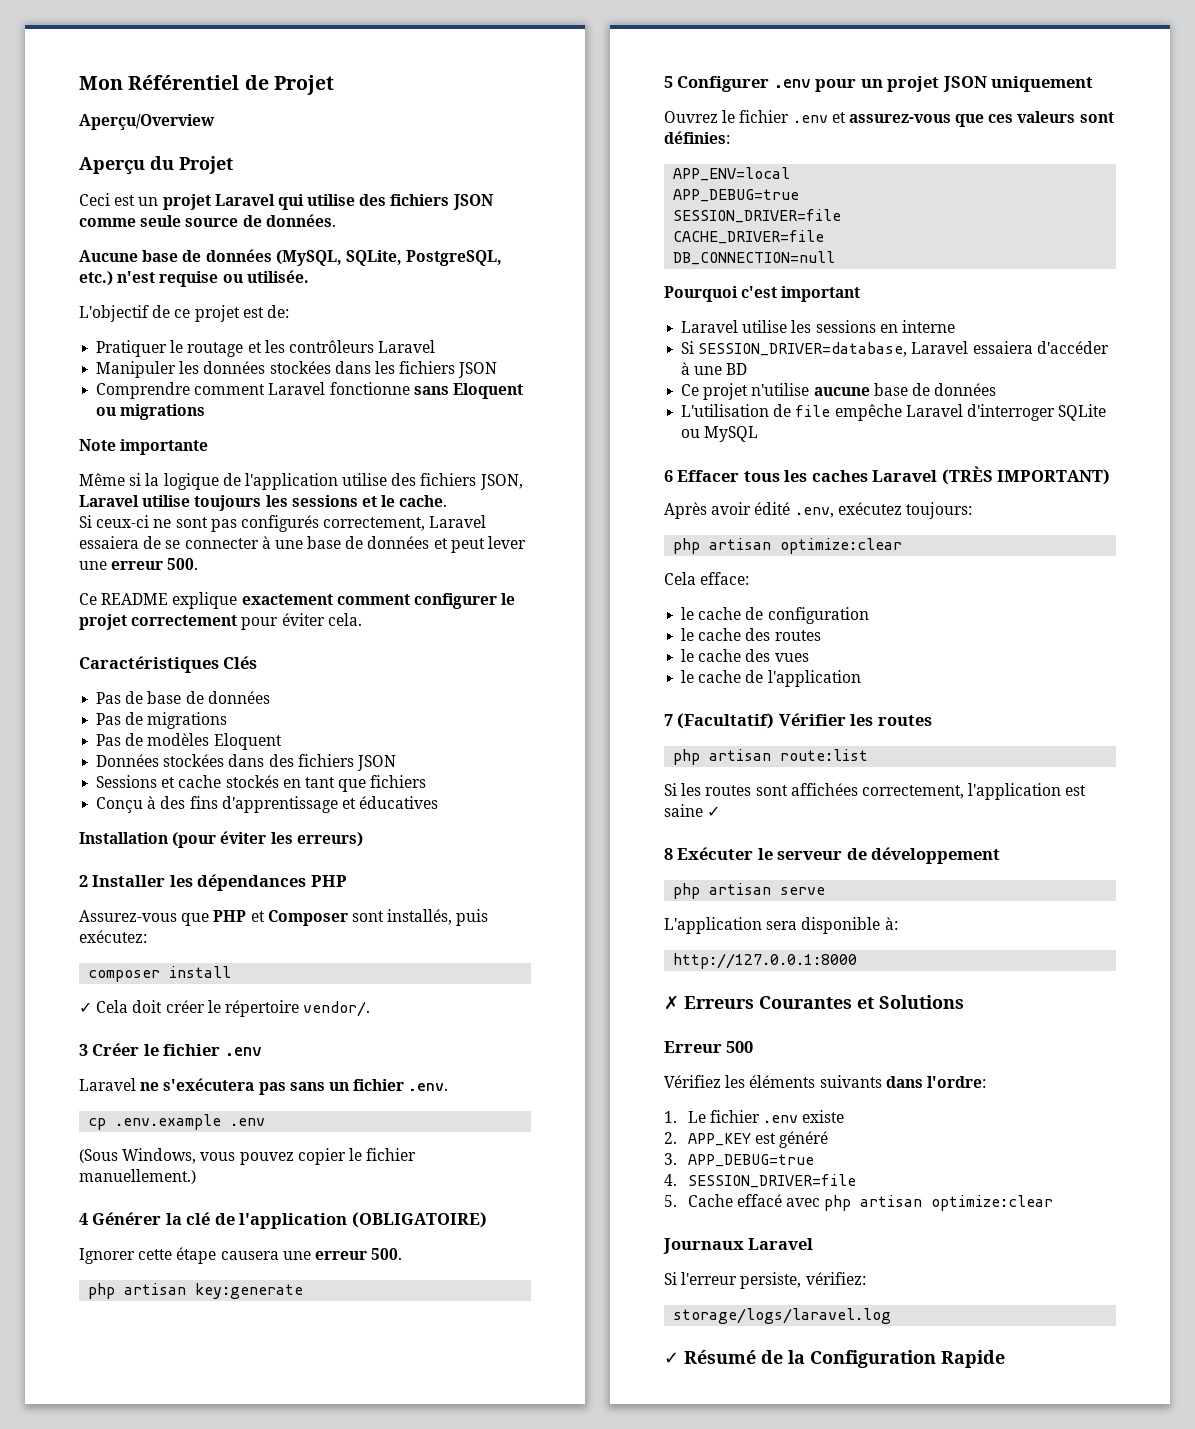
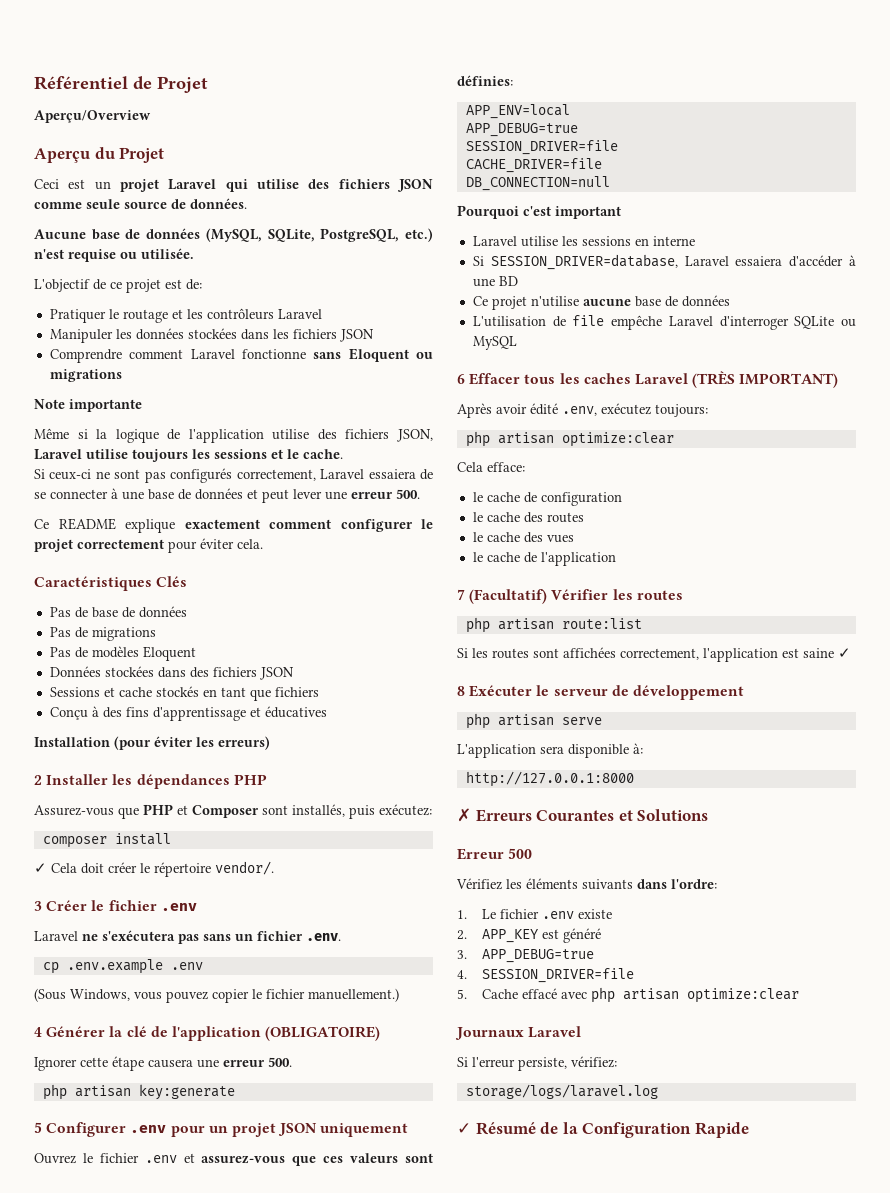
[79,76,123,90] Mon -> (34, 83) none

